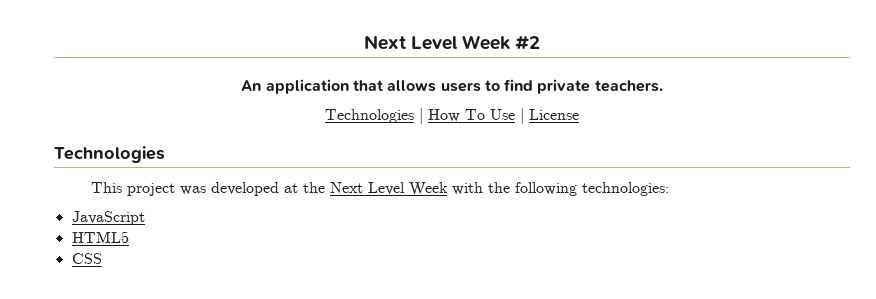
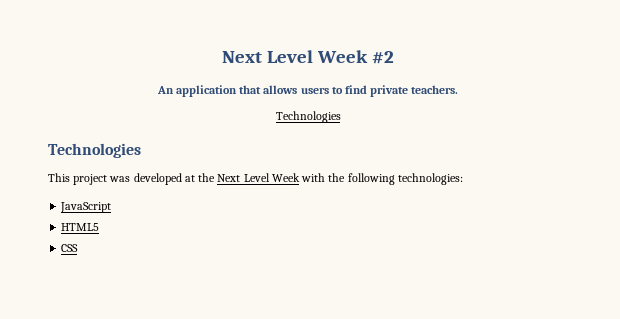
[419,108,579,124] | How To Use | License -> (341, 117) none

